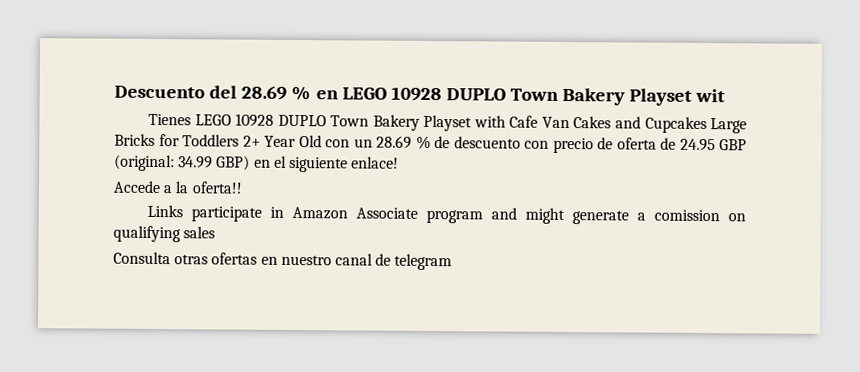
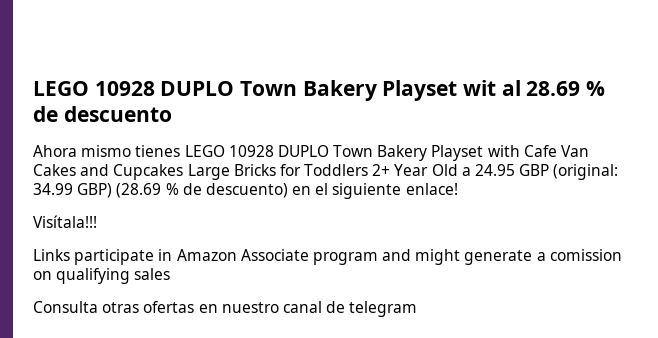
[114,85,339,101] Descuento del 28.69 % en -> (33, 88) none
[148,113,192,126] // Tienes -> [501,80,606,96] [33,106,172,122] [33,145,181,157] al 28.69 % de descuento // Ahora mismo tienes
[325,135,676,154] con un 28.69 % de descuento con precio de oferta de -> [461,167,471,176] a
(251, 163) none -> [116,183,288,198] (28.69 % de descuento)
[113,180,243,194] Accede a la oferta!! -> [33,215,97,228] Visítala!!!

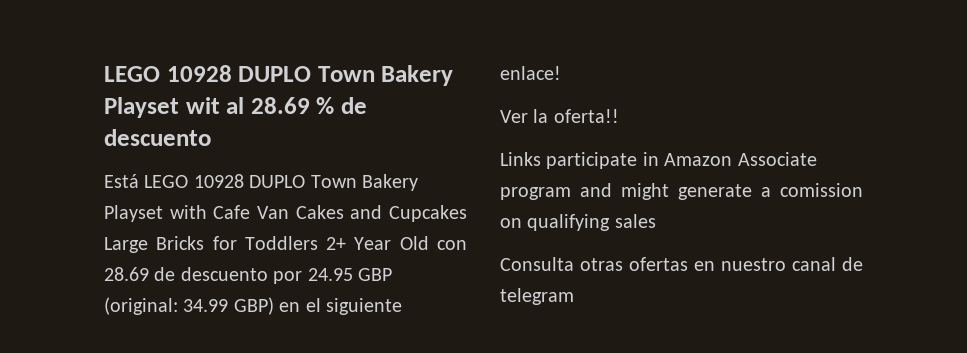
[33,145,181,157] Ahora mismo tienes -> [104,174,139,188] Está
[461,167,471,176] a -> [436,240,467,250] [104,267,303,284] con 28.69 de descuento por
[116,183,288,198] (28.69 % de descuento) -> (274, 306) none
[33,215,97,228] Visítala!!! -> [500,109,619,123] Ver la oferta!!

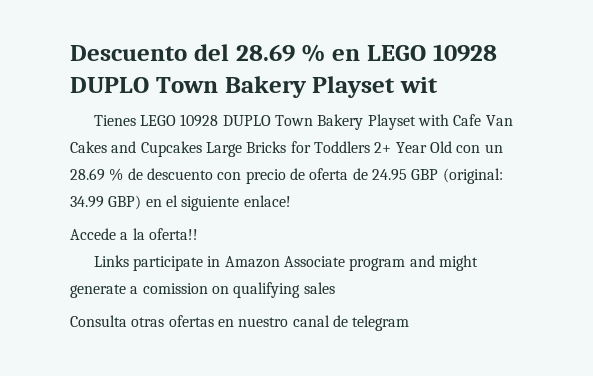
(104, 74) none -> [70,44,360,62] Descuento del 28.69 % en
[226,97,368,114] [104,129,211,146] [104,174,139,188] al 28.69 % de descuento // Está -> [93,115,136,126] // Tienes
[104,267,303,284] 28.69 de descuento por -> [484,144,503,153] [70,168,368,184] un 28.69 % de descuento con precio de oferta de
[500,110,528,123] Ver -> [70,228,129,240] Accede a

